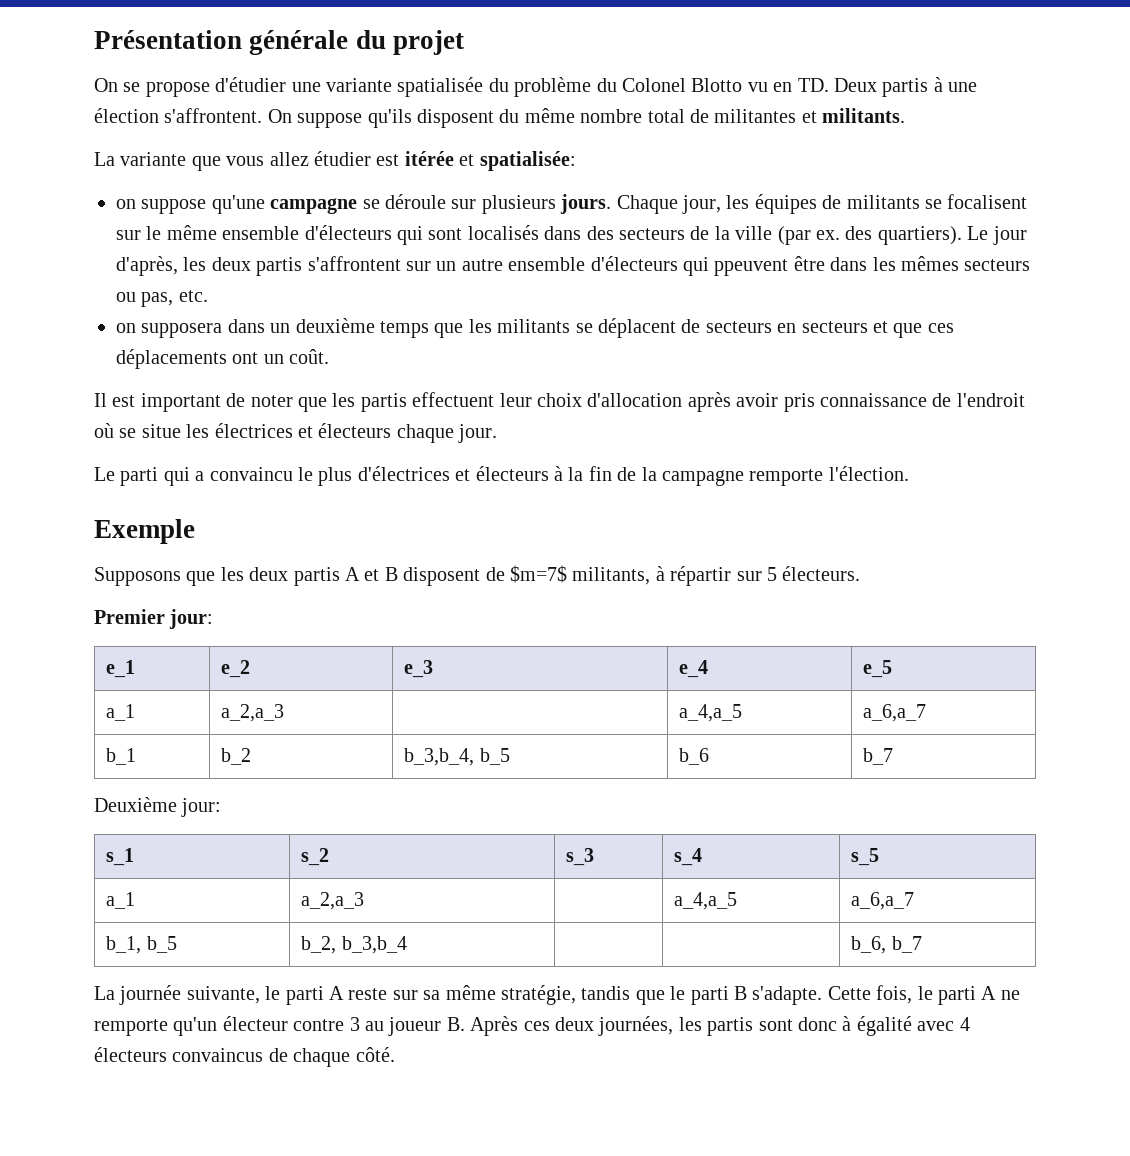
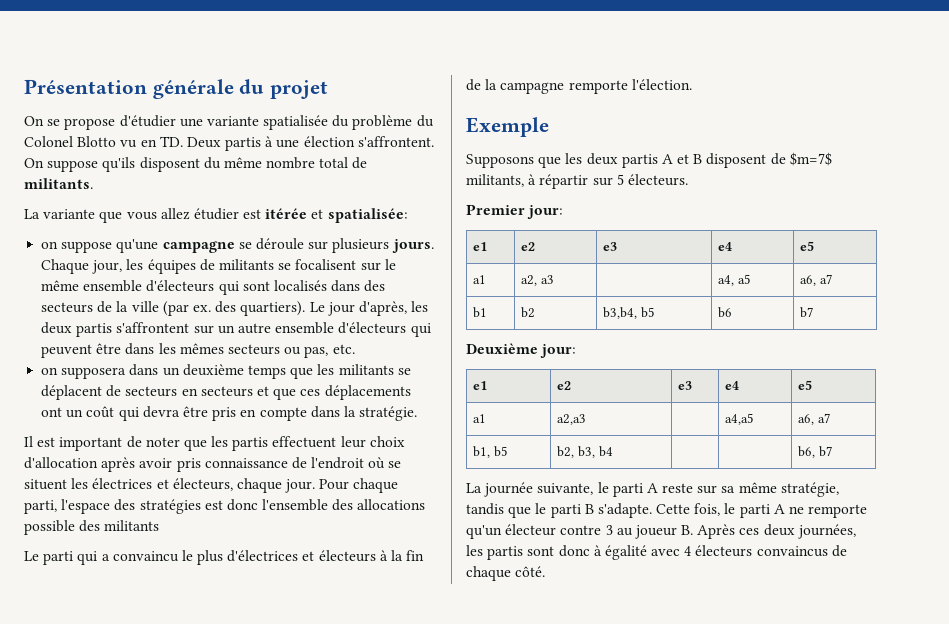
[714,109,817,123] militantes et -> (368, 163) none
[714,259,789,276] ppeuvent -> [41,344,93,358] peuvent
[289,349,330,364] coût. -> [86,406,418,421] coût qui devra être pris en compte dans la stratégie.
[141,424,181,438] situe -> [24,479,67,490] situent
[318,423,392,438] électeurs -> [172,478,233,491] électeurs,
(498, 433) none -> [319,478,399,493] [24,499,426,514] [24,520,160,535] Pour chaque parti, l'espace des stratégies est donc l'ensemble des allocations possible des militants
[106,660,136,678] [221,660,251,678] [404,660,434,678] [679,660,709,678] [863,660,893,678] [106,704,136,721] [221,704,285,722] [679,704,743,722] [863,704,927,722] [106,748,137,765] [221,748,252,765] [404,748,510,766] [679,748,710,765] [863,748,894,765] [94,797,222,817] [106,848,135,866] [301,848,330,866] [566,848,595,866] [674,848,703,866] [851,848,880,866] [106,892,136,909] [301,892,365,910] [674,892,738,910] [851,892,915,910] [106,936,177,954] [301,936,407,954] [851,936,922,954] e_1 | e_2 | e_3 | e_4 | e_5 // a_1 | a_2,a_3 | | a_4,a_5 | a_6,a_7 // b_1 | b_2 | b_3,b_4, b_5 | b_6 | b_7 // Deuxième jour: // s_1 | s_2 | s_3 | s_4 | s_5 // a_1 | a_2,a_3 | | a_4,a_5 | a_6,a_7 // b_1, b_5 | b_2, b_3,b_4 | | | b_6, b_7 -> [472,242,487,251] [520,242,535,251] [602,242,617,251] [717,242,732,251] [799,241,814,251] [472,275,486,284] [520,275,554,286] [717,274,751,286] [799,274,833,286] [472,307,487,318] [520,307,535,318] [602,307,655,319] [717,307,732,318] [799,307,814,318] [466,343,577,358] [472,381,487,390] [556,381,571,390] [677,381,692,390] [724,381,739,390] [797,380,812,390] [472,414,486,423] [556,414,586,425] [724,413,754,425] [797,413,831,425] [472,446,508,458] [556,446,613,458] [797,446,833,458] e1 | e2 | e3 | e4 | e5 // a1 | a2, a3 | | a4, a5 | a6, a7 // b1 | b2 | b3,b4, b5 | b6 | b7 // Deuxième jour: // e1 | e2 | e3 | e4 | e5 // a1 | a2,a3 | | a4,a5 | a6, a7 // b1, b5 | b2, b3, b4 | | | b6, b7

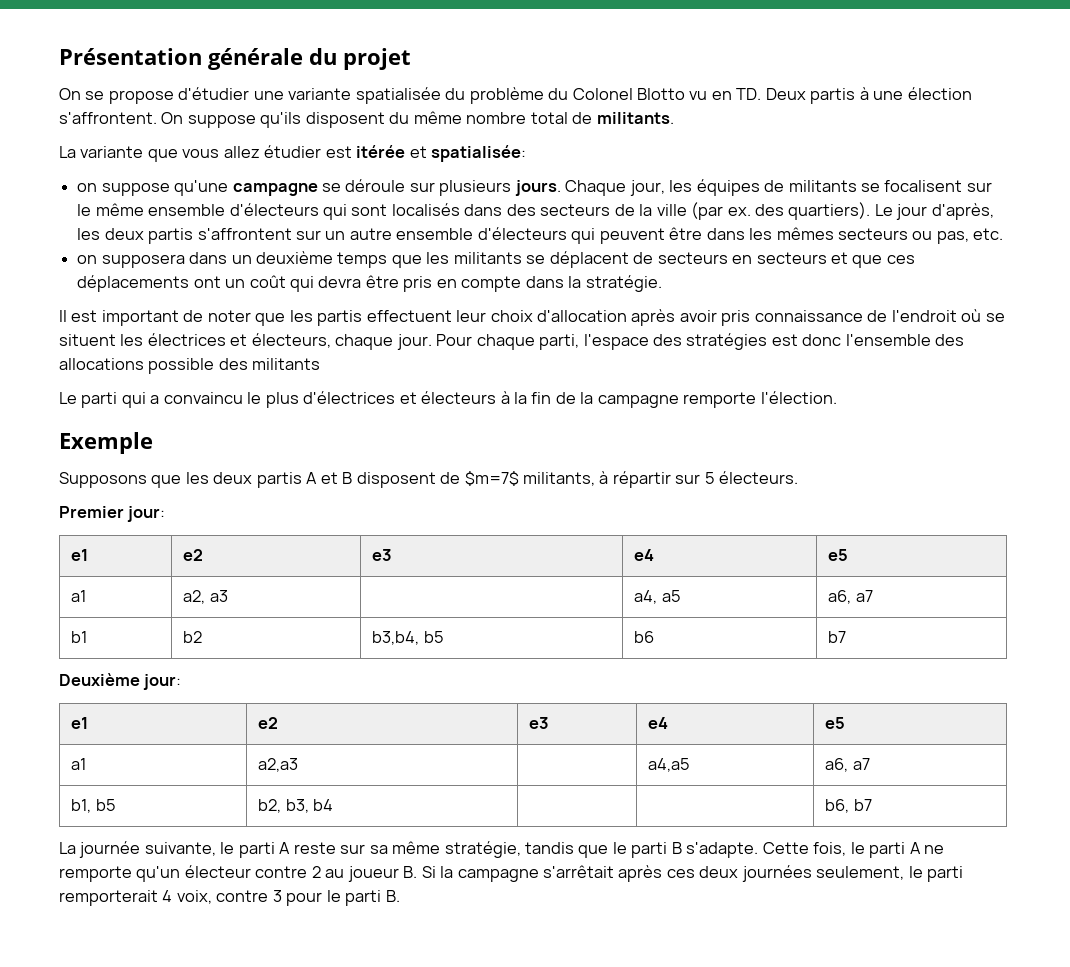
[605,525,613,535] 3 -> [311,866,321,878] 2
[697,524,856,539] [466,545,847,560] [466,566,546,581] Après ces deux journées, les partis sont donc à égalité avec 4 électeurs convaincus de chaque côté. -> [421,865,964,882] [59,890,400,906] Si la campagne s'arrêtait après ces deux journées seulement, le parti remporterait 4 voix, contre 3 pour le parti B.

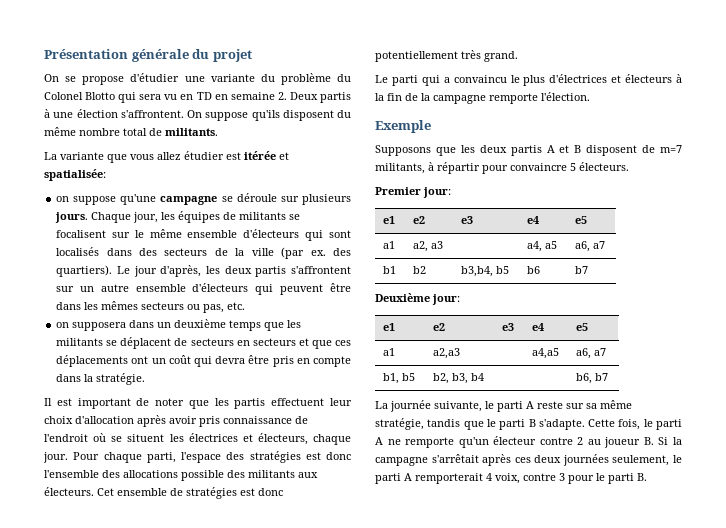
[355,87,441,104] spatialisée -> (255, 78) none
[689,88,762,100] vu en TD. -> [118,92,287,103] qui sera vu en TD en semaine 2.
(321, 364) none -> [298,472,318,478] [44,487,283,499] [375,50,518,62] aux électeurs. Cet ensemble de stratégies est donc potentiellement très grand.
[464,471,519,486] $m=7$ -> [660,145,682,153] m=7
[675,474,701,484] sur -> [482,163,567,174] pour convaincre
(964, 874) none -> [404,473,412,481] A

